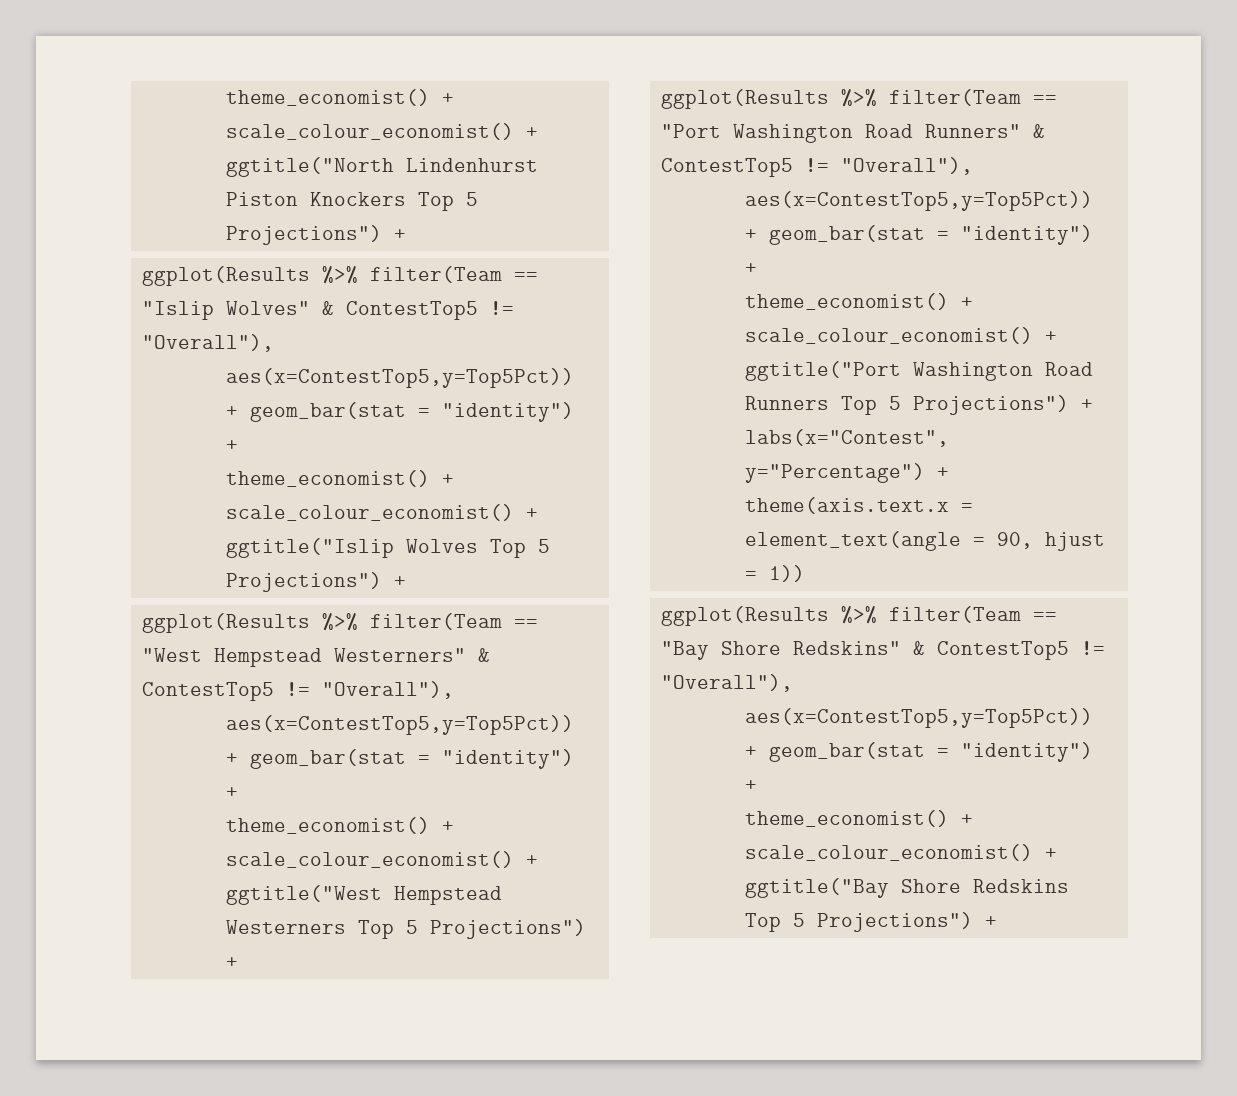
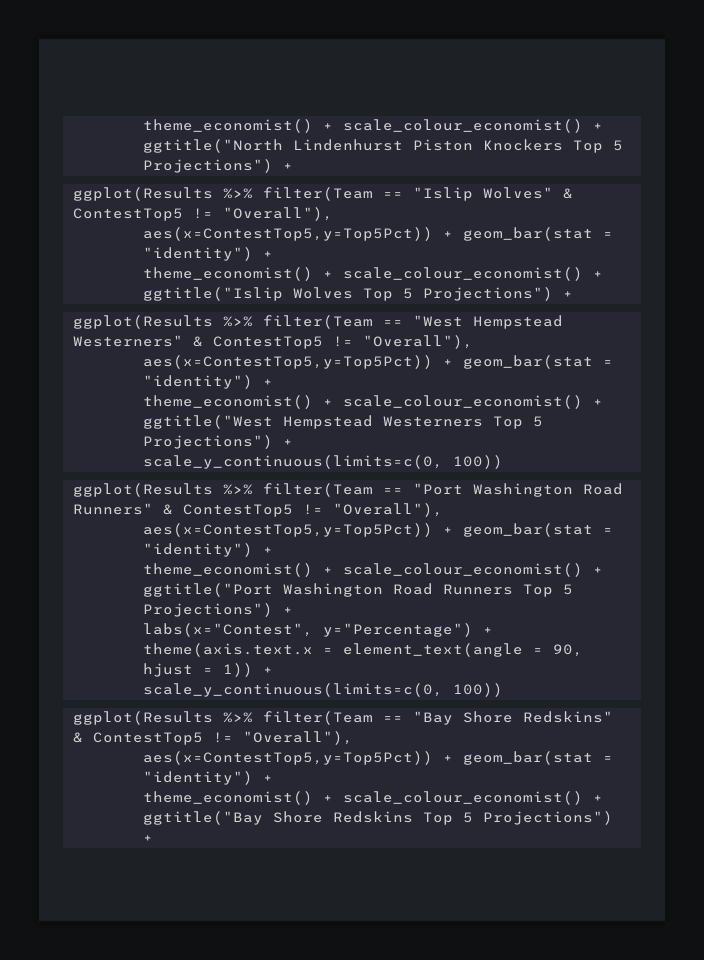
(239, 962) none -> [142,455,503,469] // scale_y_continuous(limits=c(0, 100))
(806, 573) none -> [262,667,273,674] [142,683,503,697] + // scale_y_continuous(limits=c(0, 100))

